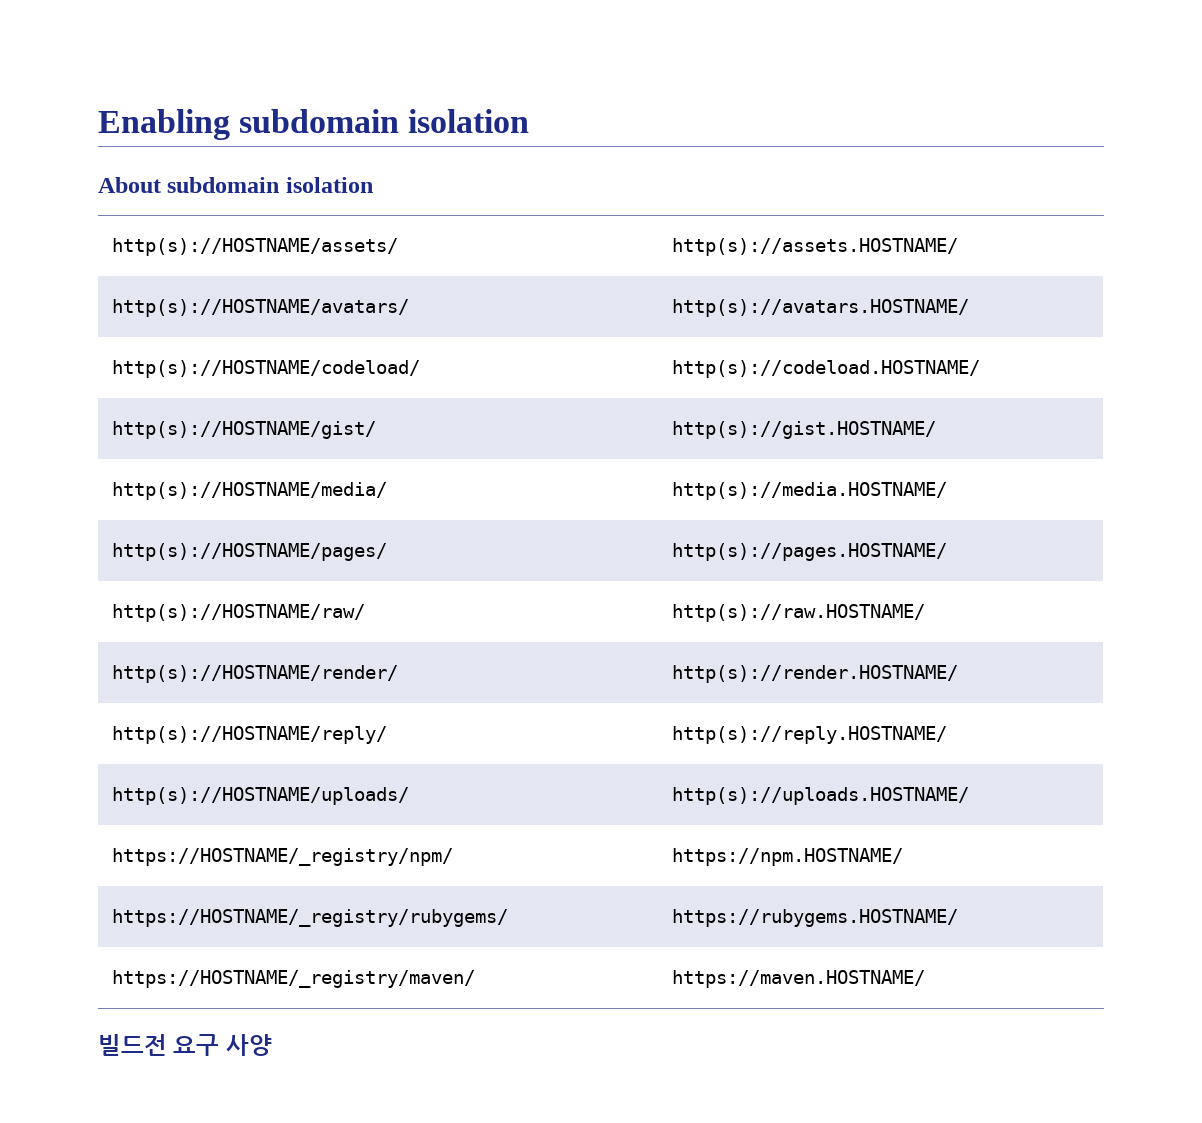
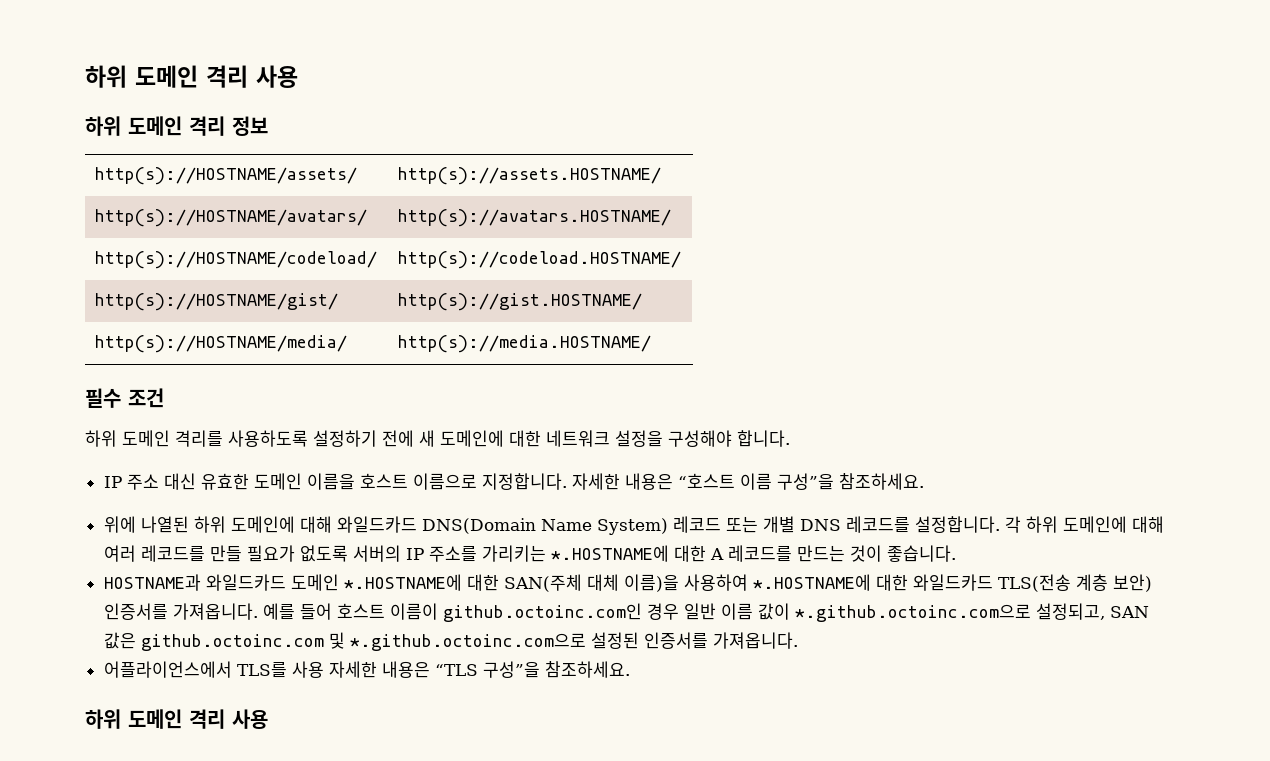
[98,109,530,140] [98,177,373,193] Enabling subdomain isolation // About subdomain isolation -> [85,65,298,88] [85,116,268,136] 하위 도메인 격리 사용 // 하위 도메인 격리 정보
[112,543,388,561] [672,543,948,561] [112,604,366,622] [672,604,926,622] [112,665,399,683] [672,665,959,683] [112,726,388,744] [672,726,948,744] [112,787,410,805] [672,787,970,805] [112,848,454,866] [672,848,904,866] [112,909,509,927] [672,909,959,927] [112,970,476,988] [672,970,926,988] [98,1034,272,1056] // http(s)://HOSTNAME/pages/ | http(s)://pages.HOSTNAME/ // http(s)://HOSTNAME/raw/ | http(s)://raw.HOSTNAME/ // http(s)://HOSTNAME/render/ | http(s)://render.HOSTNAME/ // http(s)://HOSTNAME/reply/ | http(s)://reply.HOSTNAME/ // http(s)://HOSTNAME/uploads/ | http(s)://uploads.HOSTNAME/ // https://HOSTNAME/_registry/npm/ | https://npm.HOSTNAME/ // https://HOSTNAME/_registry/rubygems/ | https://rubygems.HOSTNAME/ // https://HOSTNAME/_registry/maven/ | https://maven.HOSTNAME/ // 빌드전 요구 사양 -> [85,388,164,408] [85,430,790,447] [103,473,924,490] [103,516,1164,535] [103,545,956,562] [103,574,1152,592] [103,603,1149,622] [103,632,798,651] [103,661,630,678] [85,709,268,729] // 필수 조건 // 하위 도메인 격리를 사용하도록 설정하기 전에 새 도메인에 대한 네트워크 설정을 구성해야 합니다. // IP 주소 대신 유효한 도메인 이름을 호스트 이름으로 지정합니다. 자세한 내용은 “호스트 이름 구성”을 참조하세요. // 위에 나열된 하위 도메인에 대해 와일드카드 DNS(Domain Name System) 레코드 또는 개별 DNS 레코드를 설정합니다. 각 하위 도메인에 대해 여러 레코드를 만들 필요가 없도록 서버의 IP 주소를 가리키는 *.HOSTNAME에 대한 A 레코드를 만드는 것이 좋습니다. // HOSTNAME과 와일드카드 도메인 *.HOSTNAME에 대한 SAN(주체 대체 이름)을 사용하여 *.HOSTNAME에 대한 와일드카드 TLS(전송 계층 보안) 인증서를 가져옵니다. 예를 들어 호스트 이름이 github.octoinc.com인 경우 일반 이름 값이 *.github.octoinc.com으로 설정되고, SAN 값은 github.octoinc.com 및 *.github.octoinc.com으로 설정된 인증서를 가져옵니다. // 어플라이언스에서 TLS를 사용 자세한 내용은 “TLS 구성”을 참조하세요. // 하위 도메인 격리 사용

